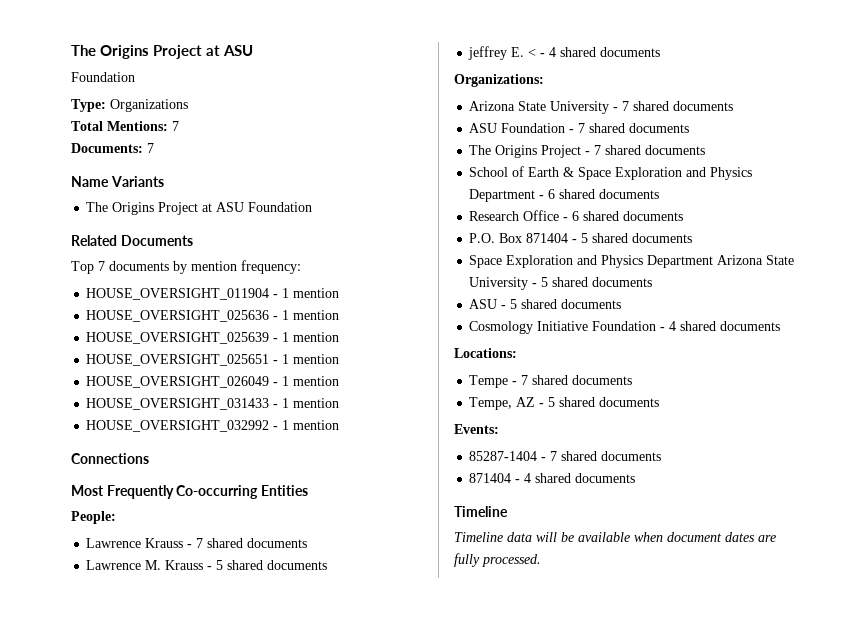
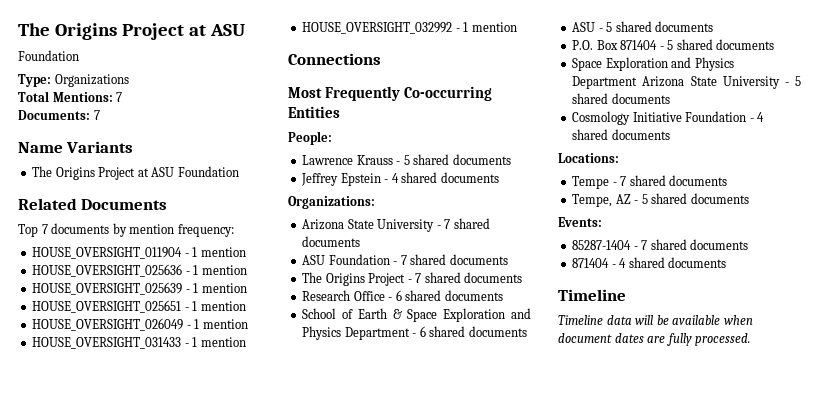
[196,538,308,548] [86,560,328,570] [468,46,537,60] 7 shared documents // Lawrence M. Krauss - 5 shared documents // jeffrey E. < -> [403,154,511,165] [301,173,381,186] 5 shared documents // Jeffrey Epstein
(706, 150) none -> [302,290,503,301] // Research Office - 6 shared documents
[469,210,580,221] Research Office - 6 -> [572,22,613,32] ASU - 5
[469,299,622,309] // ASU - 5 shared documents -> (670, 98) none

